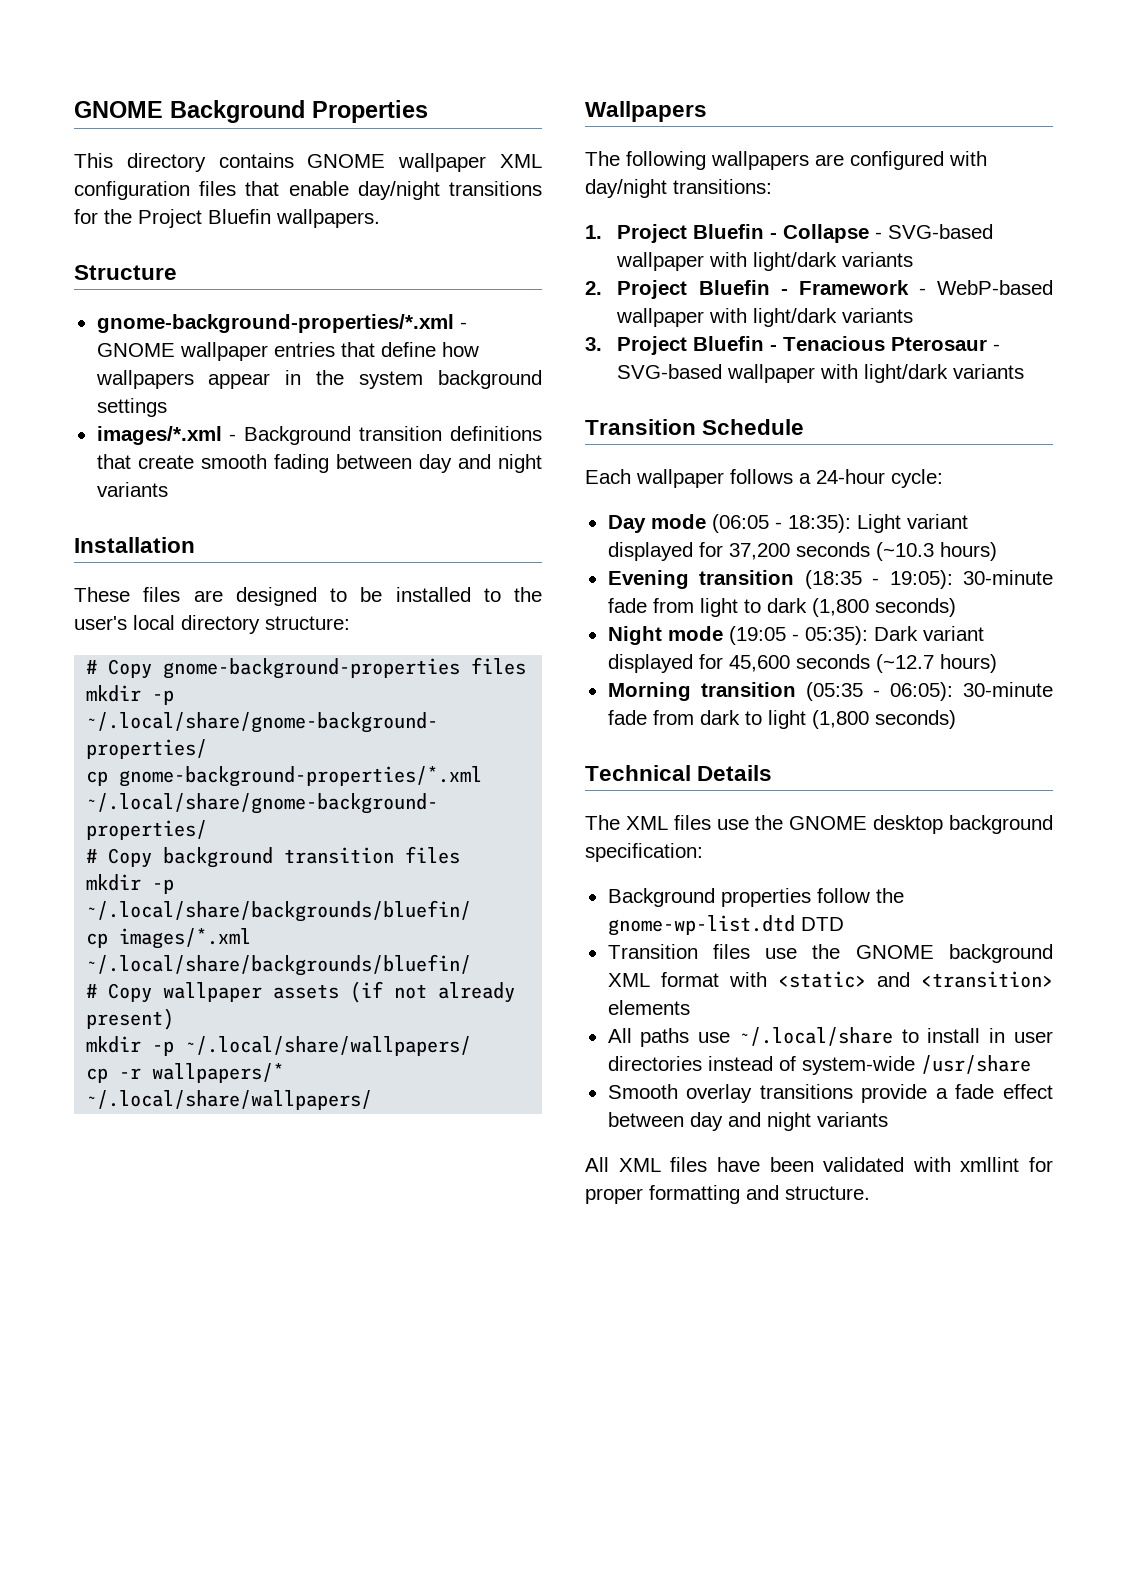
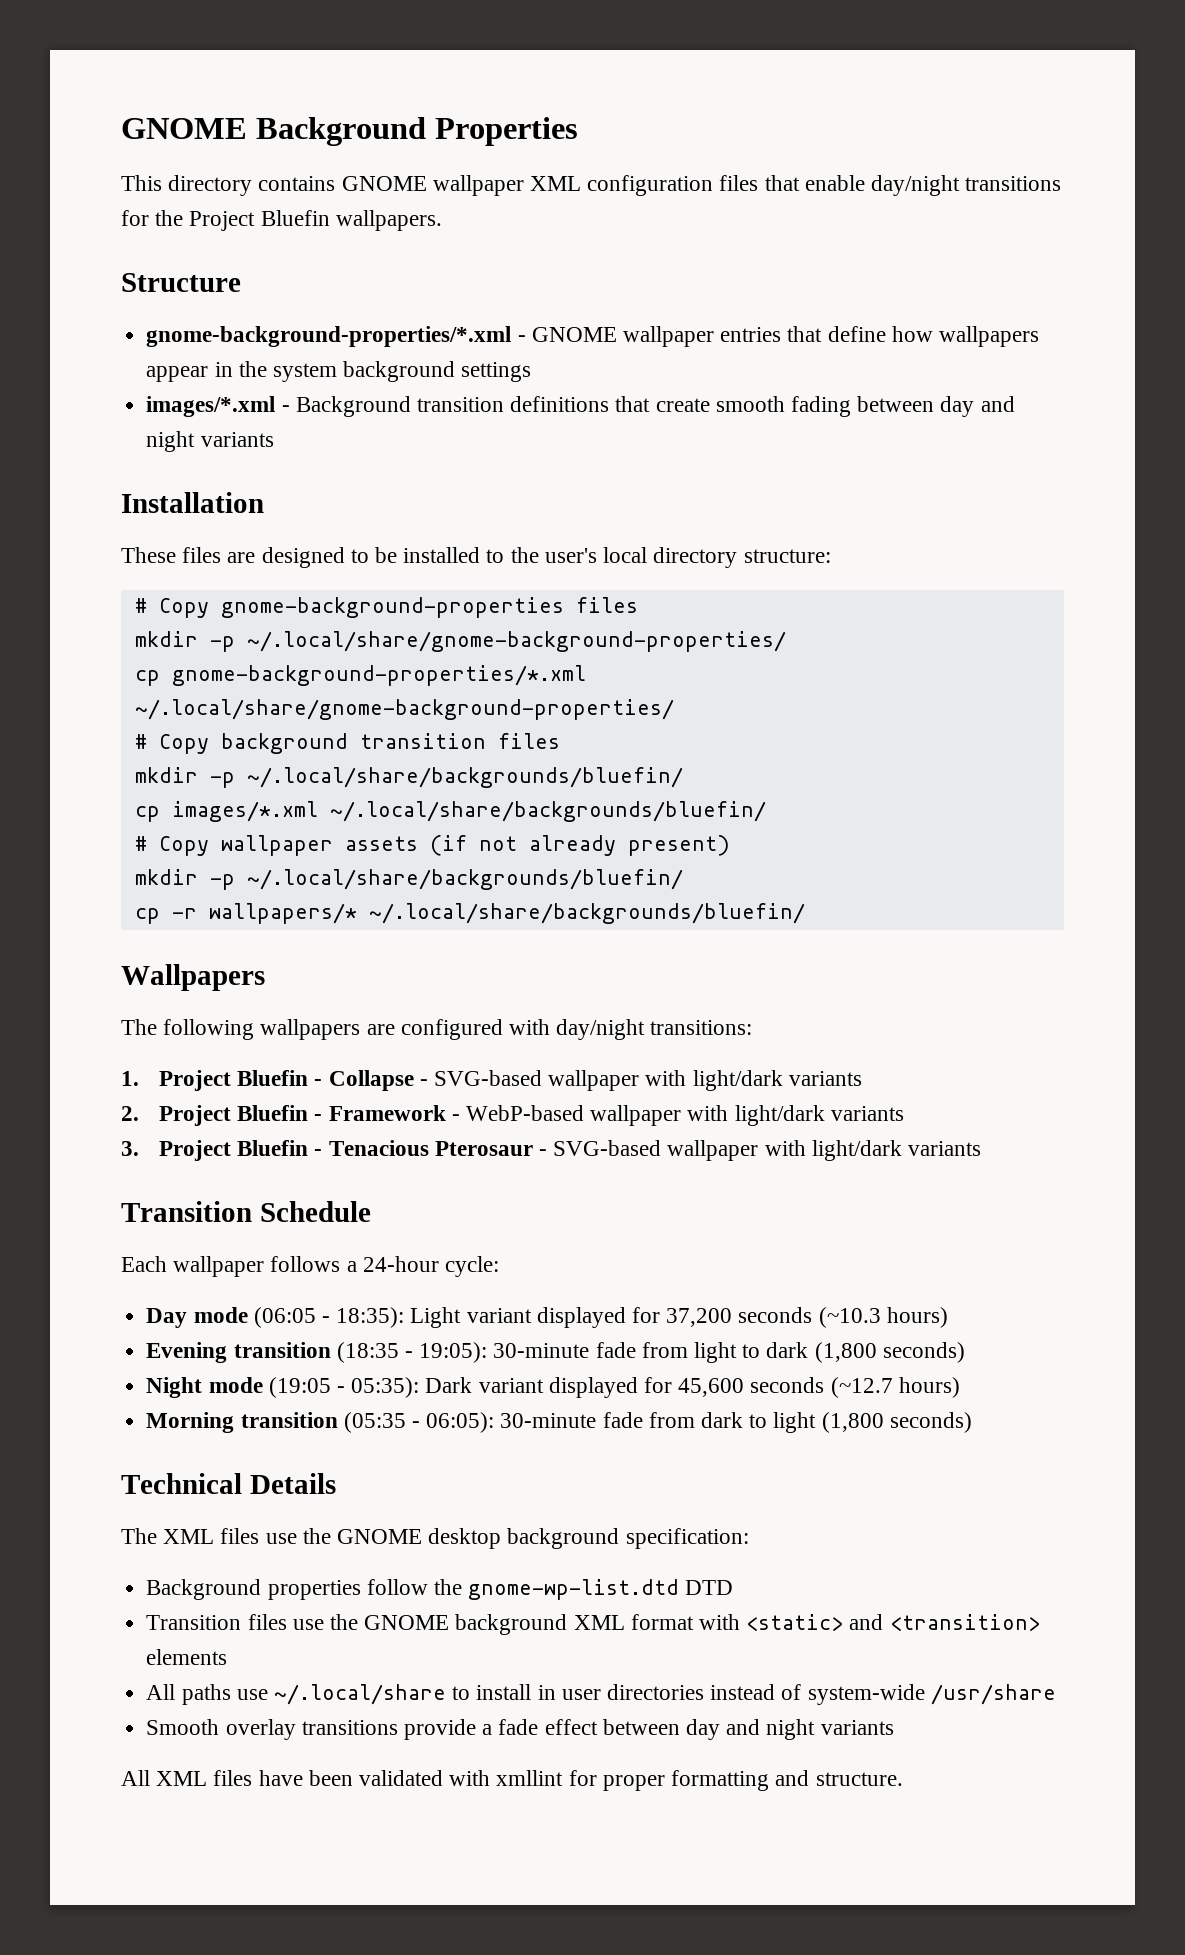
[185,1036,472,1056] ~/.local/share/wallpapers/ -> [246,869,683,890] ~/.local/share/backgrounds/bluefin/
[86,1090,373,1110] ~/.local/share/wallpapers/ -> [368,903,805,924] ~/.local/share/backgrounds/bluefin/

